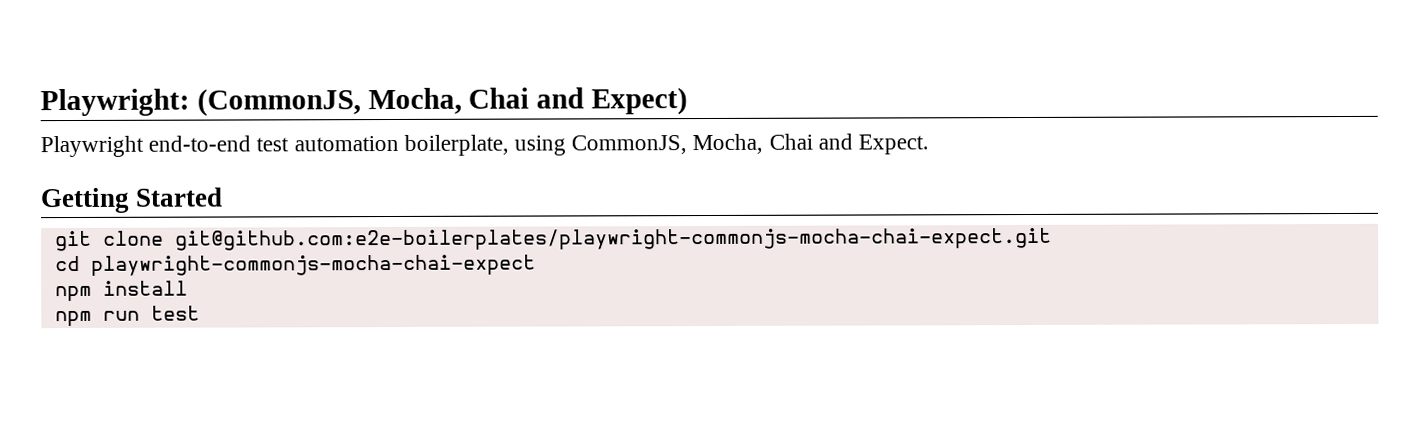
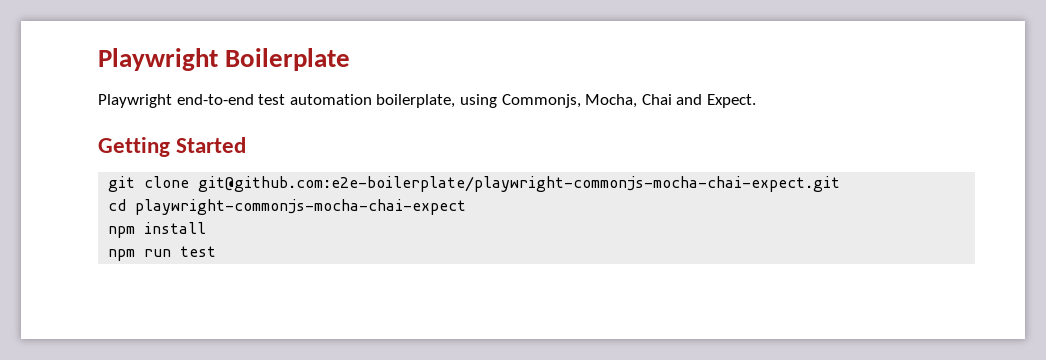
[40,87,689,117] Playwright: (CommonJS, Mocha, Chai and Expect) -> [98,48,351,71] Playwright Boilerplate
[571,135,688,155] CommonJS, -> [501,94,581,108] Commonjs,
[174,227,1052,251] git@github.com:e2e-boilerplates/playwright-commonjs-mocha-chai-expect.git -> [198,176,841,192] git@github.com:e2e-boilerplate/playwright-commonjs-mocha-chai-expect.git

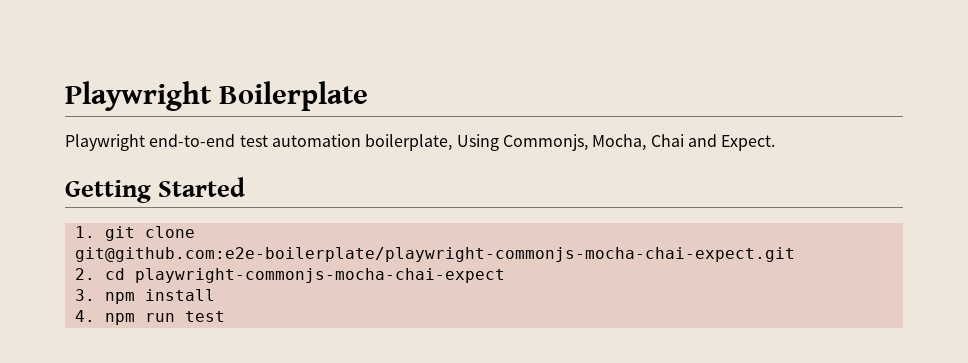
[459,94,497,108] using -> [456,134,499,151] Using
(247, 145) none -> [74,226,95,238] 1.
(841, 184) none -> [74,268,95,280] 2.
(467, 207) none -> [74,289,95,301] 3.
(207, 228) none -> [74,310,95,322] 4.

